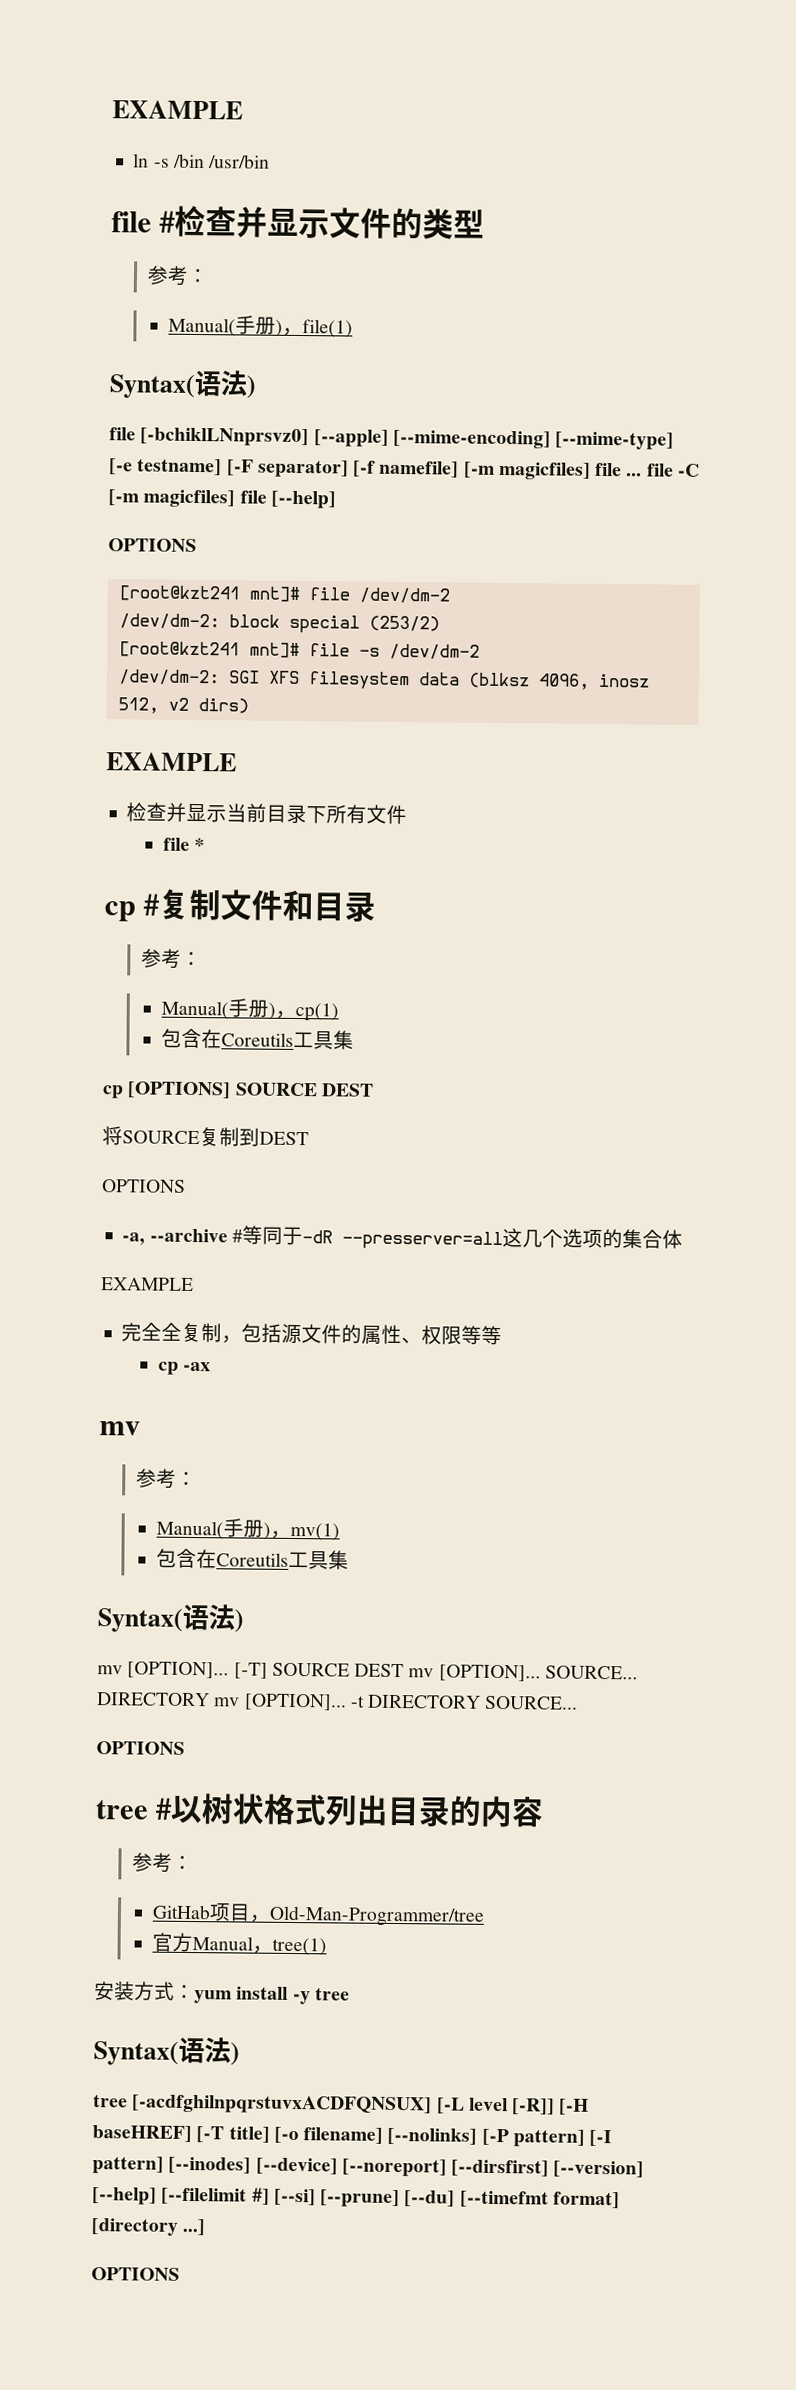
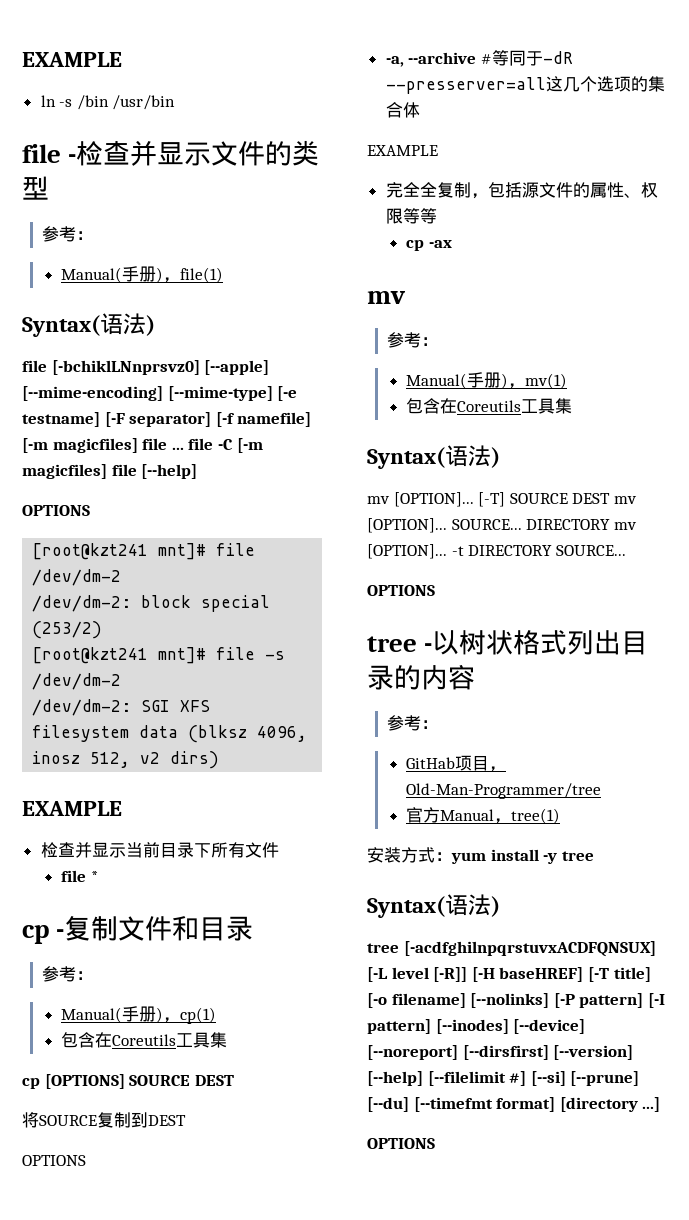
[159,210,177,233] # -> [68,154,77,163] -
[143,893,161,916] # -> [56,929,65,938] -
[155,1797,174,1820] # -> [424,643,433,652] -

